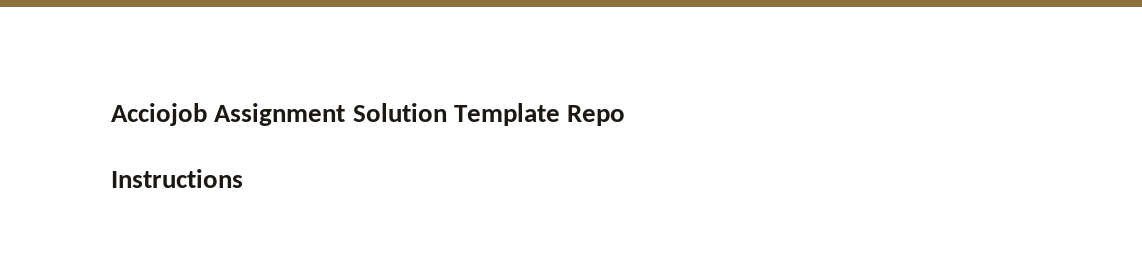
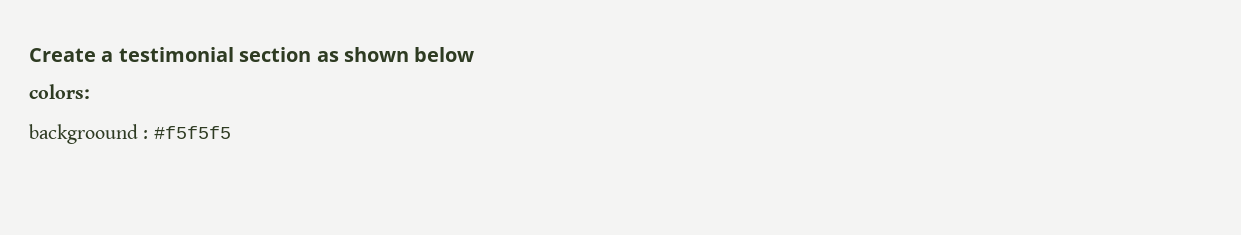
[111,103,626,126] [111,169,243,188] Acciojob Assignment Solution Template Repo // Instructions -> [29,47,475,62] [29,84,90,99] [29,124,231,144] Create a testimonial section as shown below // colors: // backgroound : #f5f5f5

